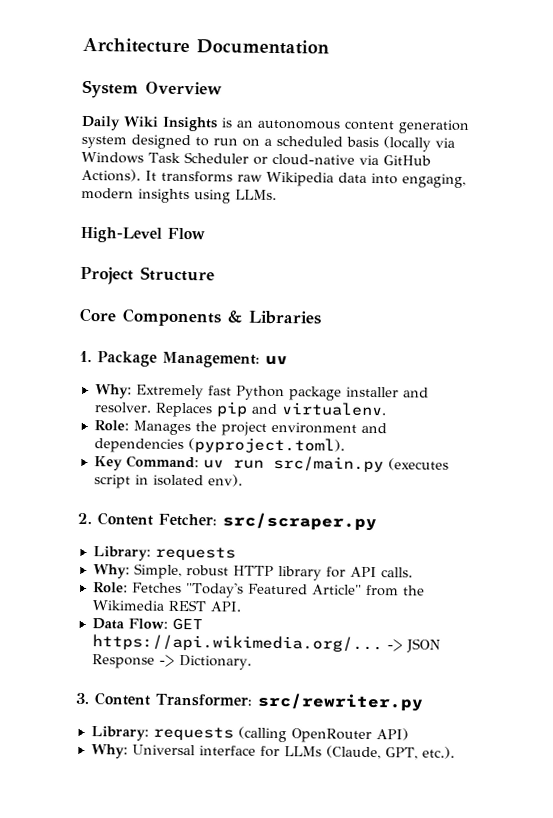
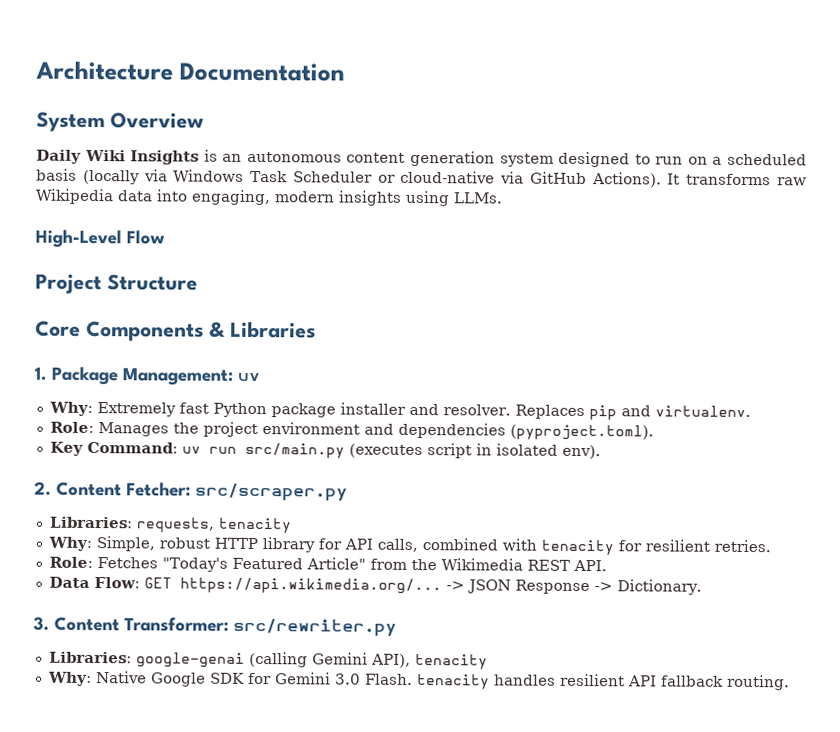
[92,546,236,561] Library: requests -> [49,516,292,534] Libraries: requests, tenacity
[380,567,413,578] calls. -> [376,538,771,556] calls, combined with tenacity for resilient retries.
[90,726,409,744] [90,744,455,760] Library: requests (calling OpenRouter API) // Why: Universal interface for LLMs (Claude, GPT, etc.). -> [48,651,488,670] [47,671,790,691] Libraries: google-genai (calling Gemini API), tenacity // Why: Native Google SDK for Gemini 3.0 Flash. tenacity handles resilient API fallback routing.

